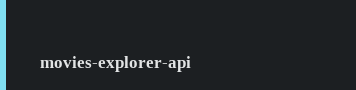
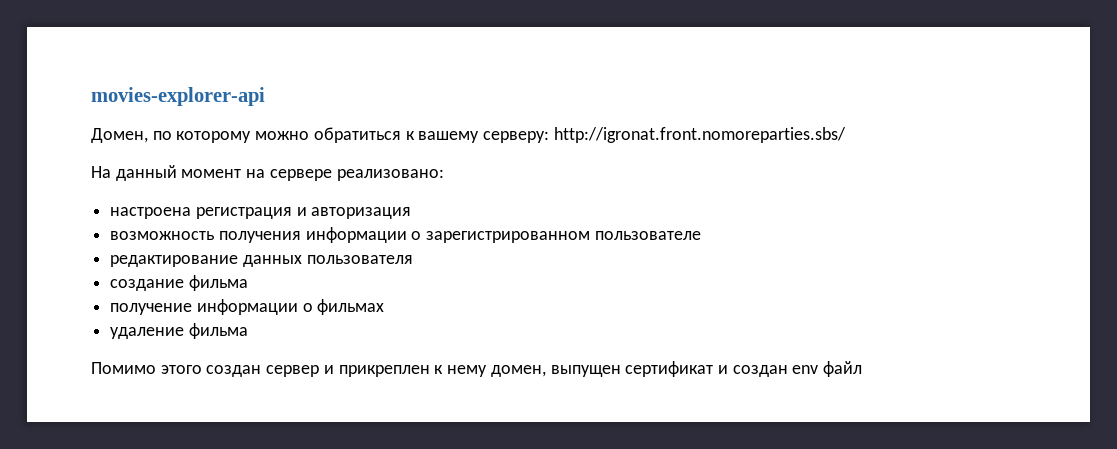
(191, 64) none -> [91,127,846,143] [91,165,444,181] [110,207,412,219] [110,227,701,243] [110,255,413,267] [110,275,248,291] [110,299,385,315] [110,323,248,339] [91,361,863,377] // Домен, по которому можно обратиться к вашему серверу: http://igronat.front.nomoreparties.sbs/ // На данный момент на сервере реализовано: // настроена регистрация и авторизация // возможность получения информации о зарегистрированном пользователе // редактирование данных пользователя // создание фильма // получение информации о фильмах // удаление фильма // Помимо этого создан сервер и прикреплен к нему домен, выпущен сертификат и создан env файл

